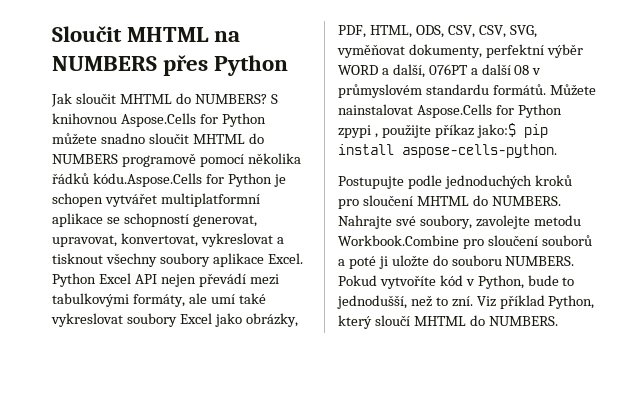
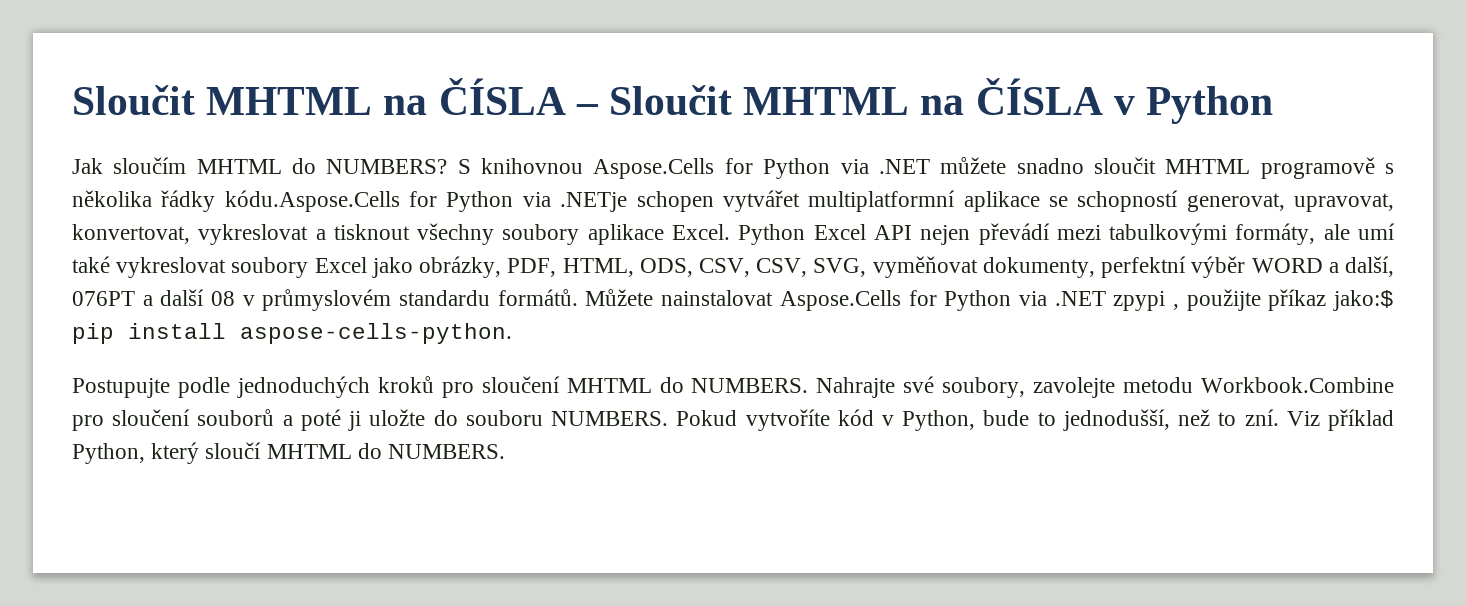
[52,26,241,42] [52,55,209,76] Sloučit MHTML na NUMBERS přes -> [72,78,1135,115] Sloučit MHTML na ČÍSLA – Sloučit MHTML na ČÍSLA v
[75,93,116,104] sloučit -> [113,157,187,174] sloučím
(266, 120) none -> [840,159,930,174] via .NET
[248,133,264,144] [52,153,301,167] [52,173,89,184] do NUMBERS programově pomocí několika řádků -> [1260,157,1394,179] [72,190,216,212] programově s několika řádky
[273,174,286,187] je -> [522,192,628,212] via .NETje
(562, 111) none -> [1018,291,1106,306] via .NET

